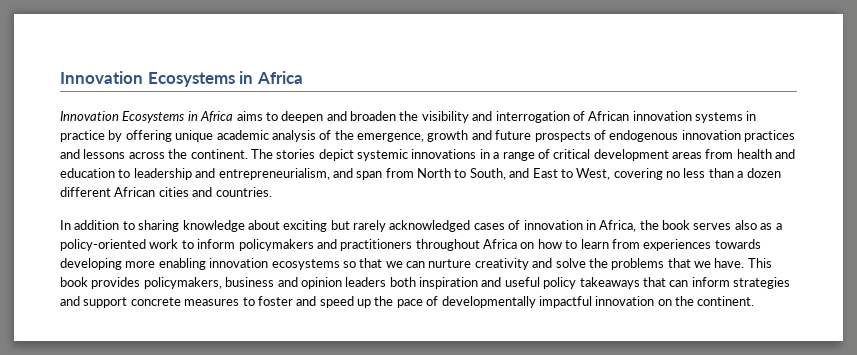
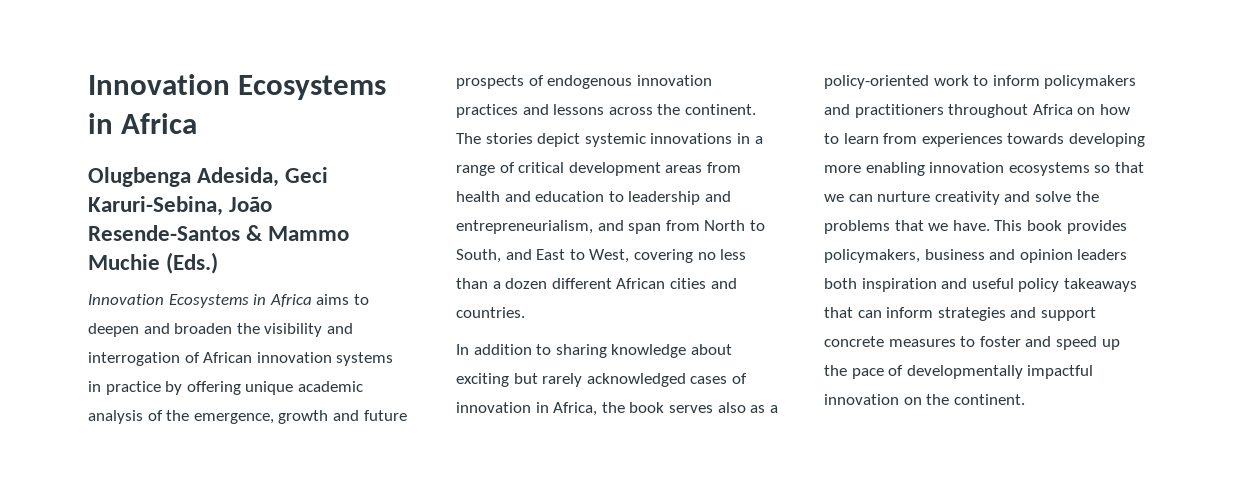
[60,71,303,87] Innovation Ecosystems in Africa -> [88,74,387,100] [88,113,198,134] [88,167,329,187] [88,196,273,216] [88,225,350,241] [88,252,219,274] Innovation Ecosystems in Africa // Olugbenga Adesida, Geci Karuri-Sebina, João Resende-Santos & Mammo Muchie (Eds.)

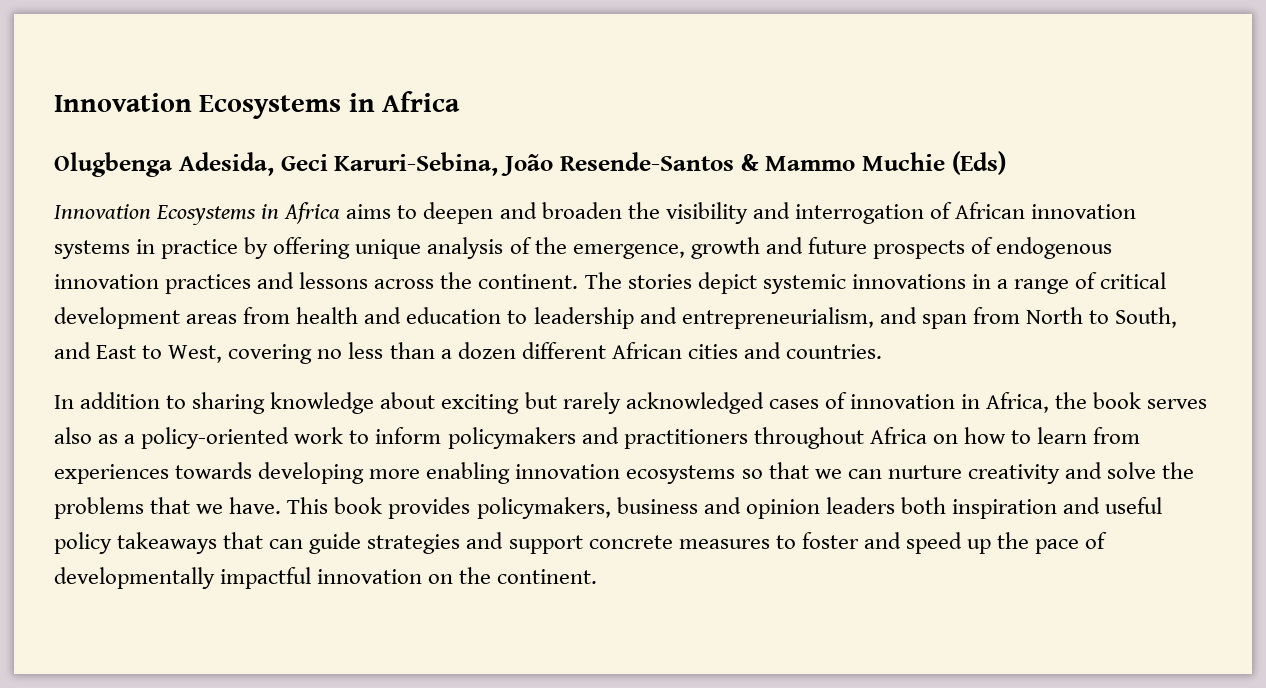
[166,252,219,274] (Eds.) -> [951,151,1006,175] (Eds)
[297,381,363,392] academic -> (422, 249) none
[886,307,934,318] inform -> [309,532,362,554] guide

